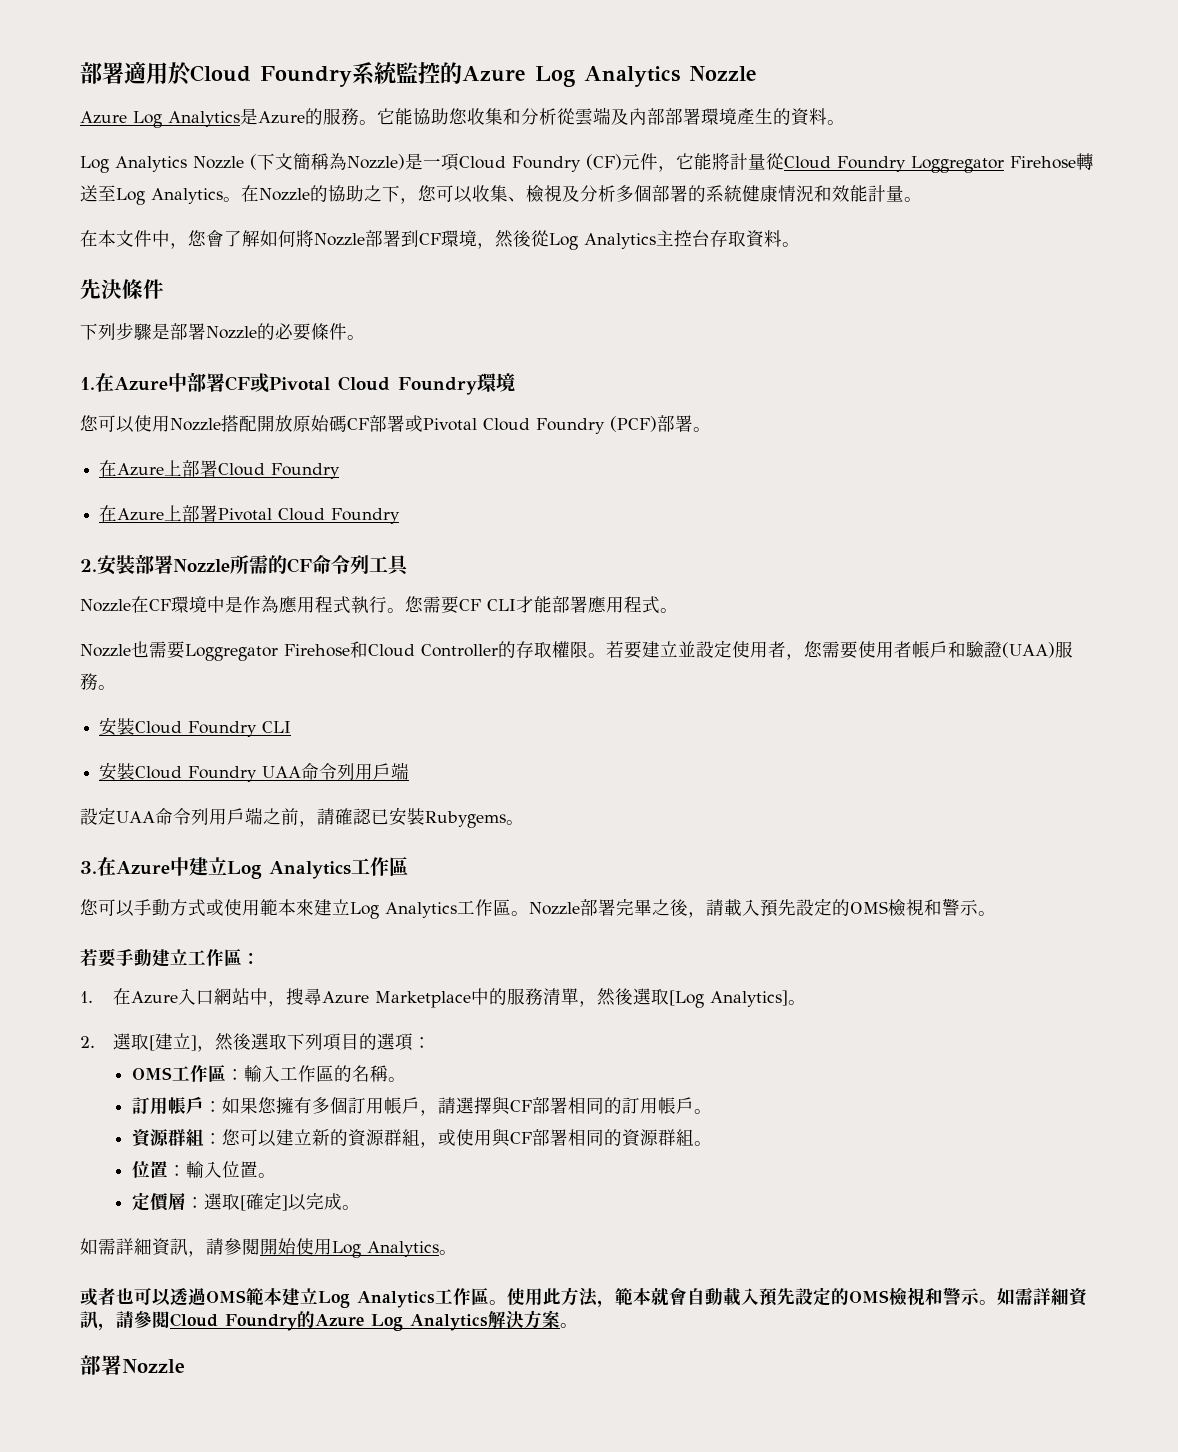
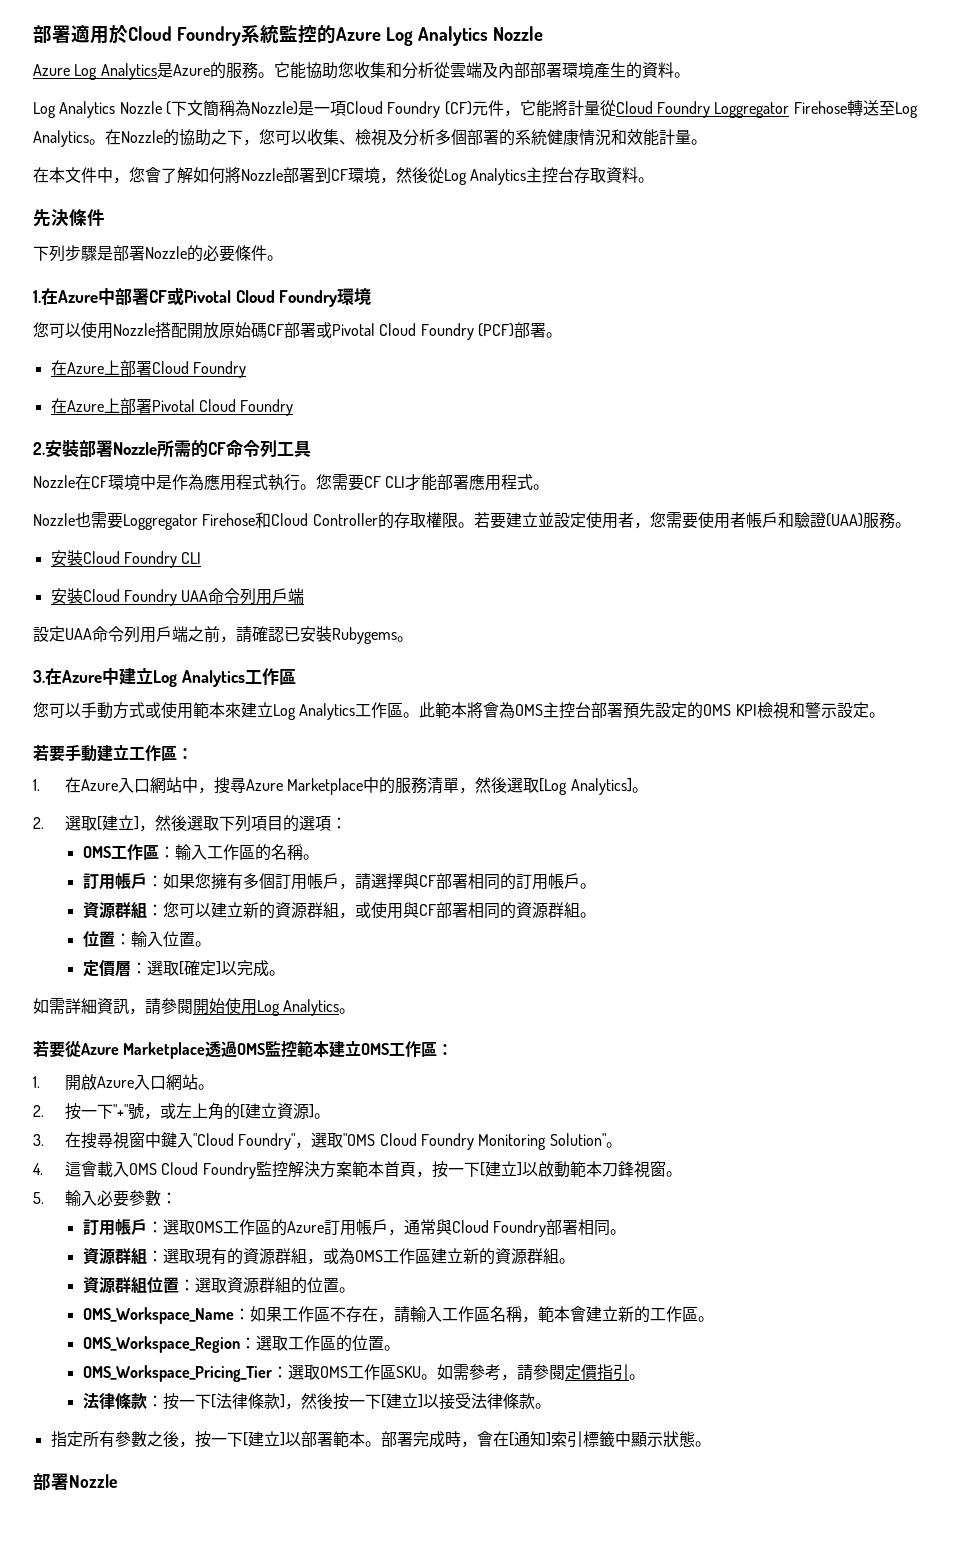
[529,898,978,918] Nozzle部署完畢之後，請載入預先設定的OMS檢視和警示 -> [419,702,869,719] 此範本將會為OMS主控台部署預先設定的OMS KPI檢視和警示設定
[80,1287,171,1306] 或者也可以 -> [33,1040,206,1059] 若要從Azure Marketplace
(246, 1296) none -> [265,1041,298,1057] 監控
[318,1287,1089,1308] [80,1310,560,1331] Log Analytics工作區。使用此方法，範本就會自動載入預先設定的OMS檢視和警示。如需詳細資訊，請參閱Cloud Foundry的Azure Log Analytics解決方案 -> [361,1041,454,1057] [33,1074,214,1091] [33,1103,330,1120] [33,1132,622,1150] [33,1161,682,1179] [33,1190,177,1207] [82,1218,626,1237] [82,1247,575,1265] [82,1276,355,1294] [82,1306,714,1324] [82,1335,400,1353] [82,1364,645,1382] [82,1392,551,1410] [50,1431,695,1448] OMS工作區： // 1.開啟Azure入口網站。 // 2.按一下"+"號，或左上角的[建立資源]。 // 3.在搜尋視窗中鍵入"Cloud Foundry"，選取"OMS Cloud Foundry Monitoring Solution"。 // 4.這會載入OMS Cloud Foundry監控解決方案範本首頁，按一下[建立]以啟動範本刀鋒視窗。 // 5.輸入必要參數： // 訂用帳戶：選取OMS工作區的Azure訂用帳戶，通常與Cloud Foundry部署相同。 // 資源群組：選取現有的資源群組，或為OMS工作區建立新的資源群組。 // 資源群組位置：選取資源群組的位置。 // OMS_Workspace_Name：如果工作區不存在，請輸入工作區名稱，範本會建立新的工作區。 // OMS_Workspace_Region：選取工作區的位置。 // OMS_Workspace_Pricing_Tier：選取OMS工作區SKU。如需參考，請參閱定價指引。 // 法律條款：按一下[法律條款]，然後按一下[建立]以接受法律條款。 // 指定所有參數之後，按一下[建立]以部署範本。部署完成時，會在[通知]索引標籤中顯示狀態

